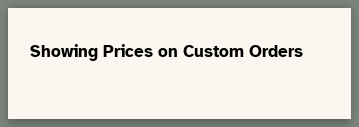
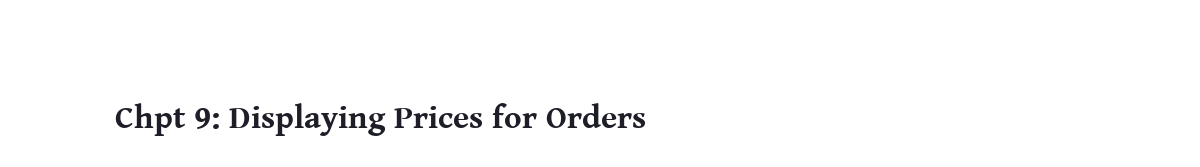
[30,44,244,61] Showing Prices on Custom -> [115,103,537,136] Chpt 9: Displaying Prices for

